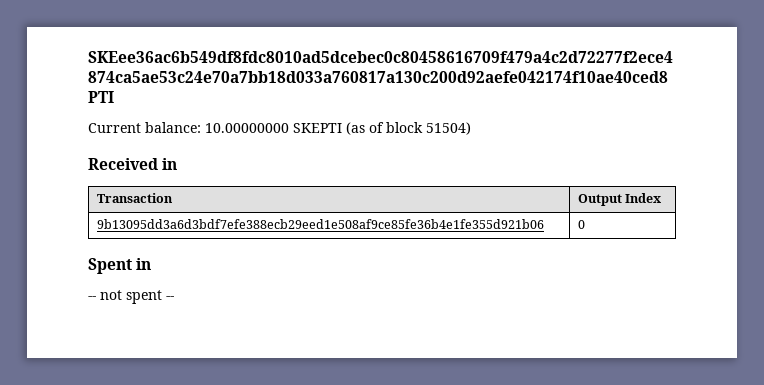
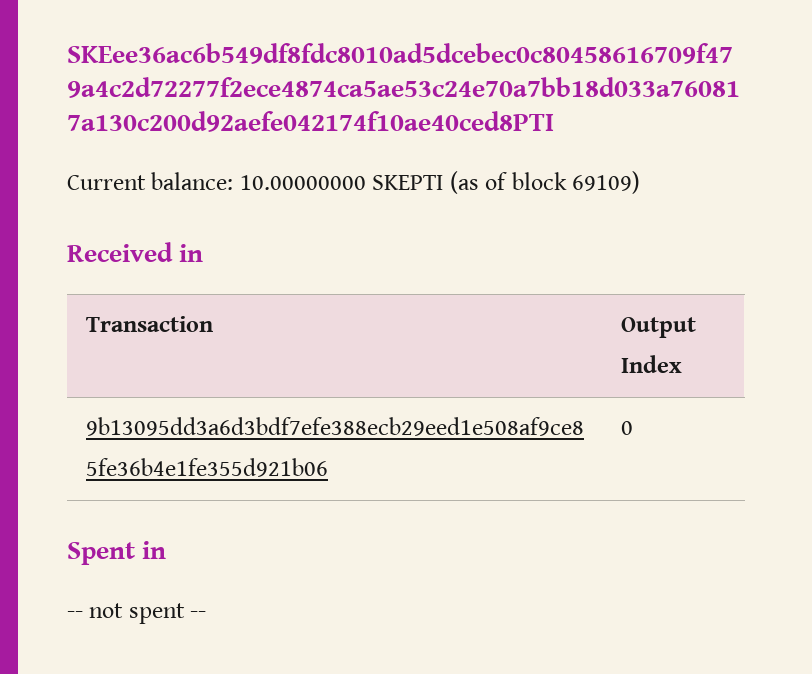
[426,122,471,135] 51504) -> [572,171,641,194] 69109)

